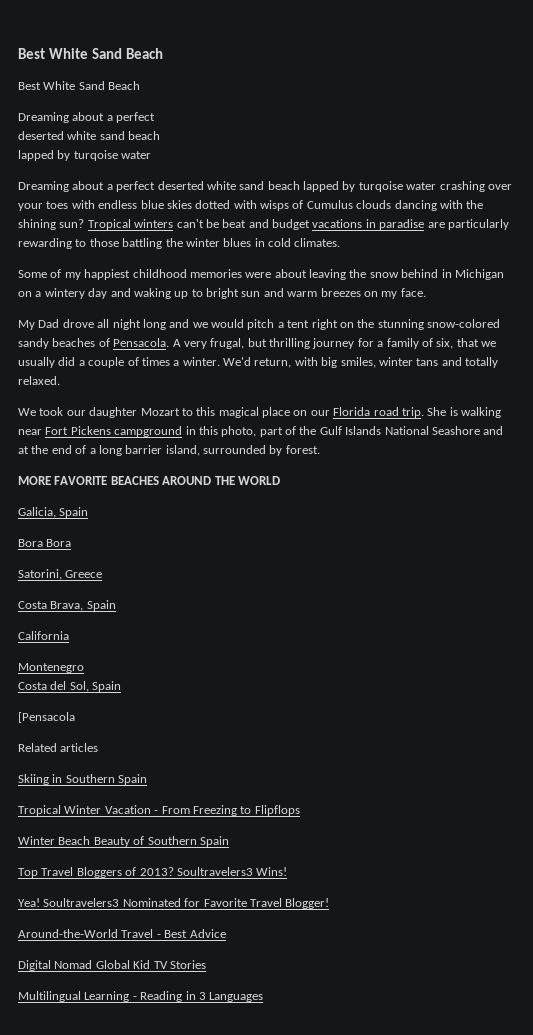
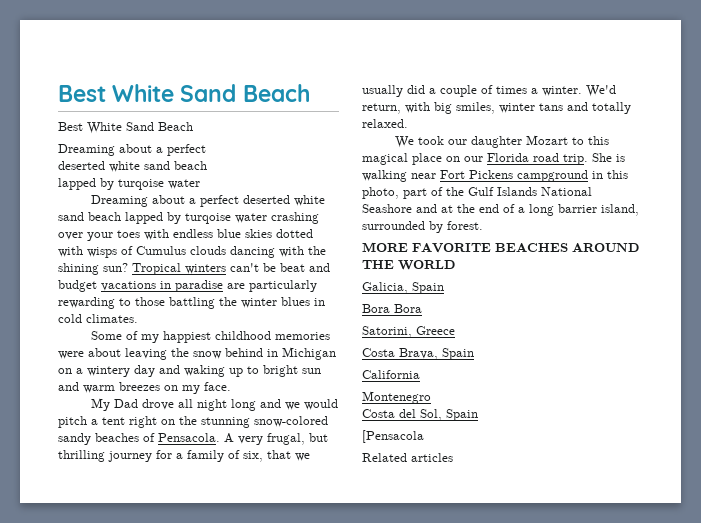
[18,774,148,785] [18,805,300,816] [18,836,229,847] [18,867,288,878] [18,898,330,909] [18,929,226,938] [18,960,206,971] [18,991,264,1002] // Skiing in Southern Spain // Tropical Winter Vacation - From Freezing to Flipflops // Winter Beach Beauty of Southern Spain // Top Travel Bloggers of 2013? Soultravelers3 Wins! // Yea! Soultravelers3 Nominated for Favorite Travel Blogger! // Around-the-World Travel - Best Advice // Digital Nomad Global Kid TV Stories // Multilingual Learning - Reading in 3 Languages -> (453, 457) none

